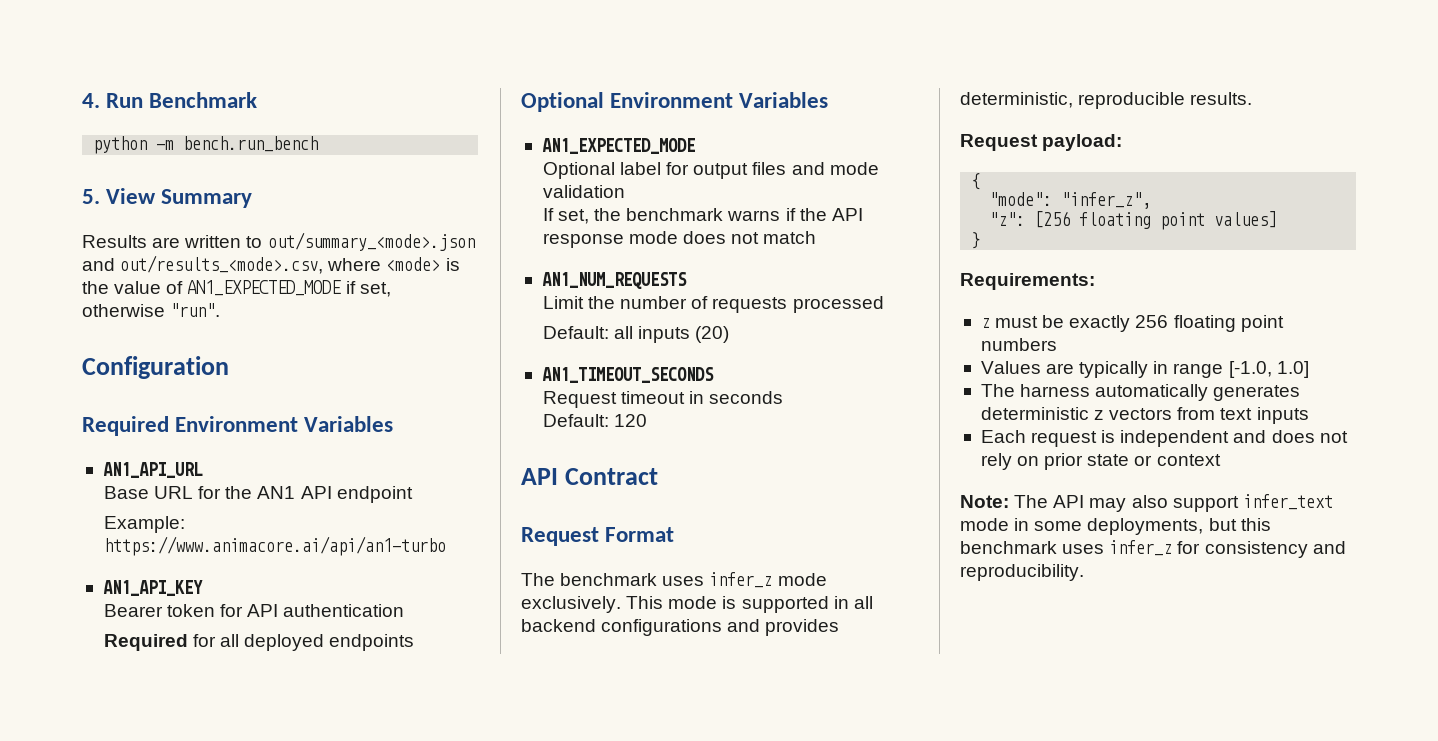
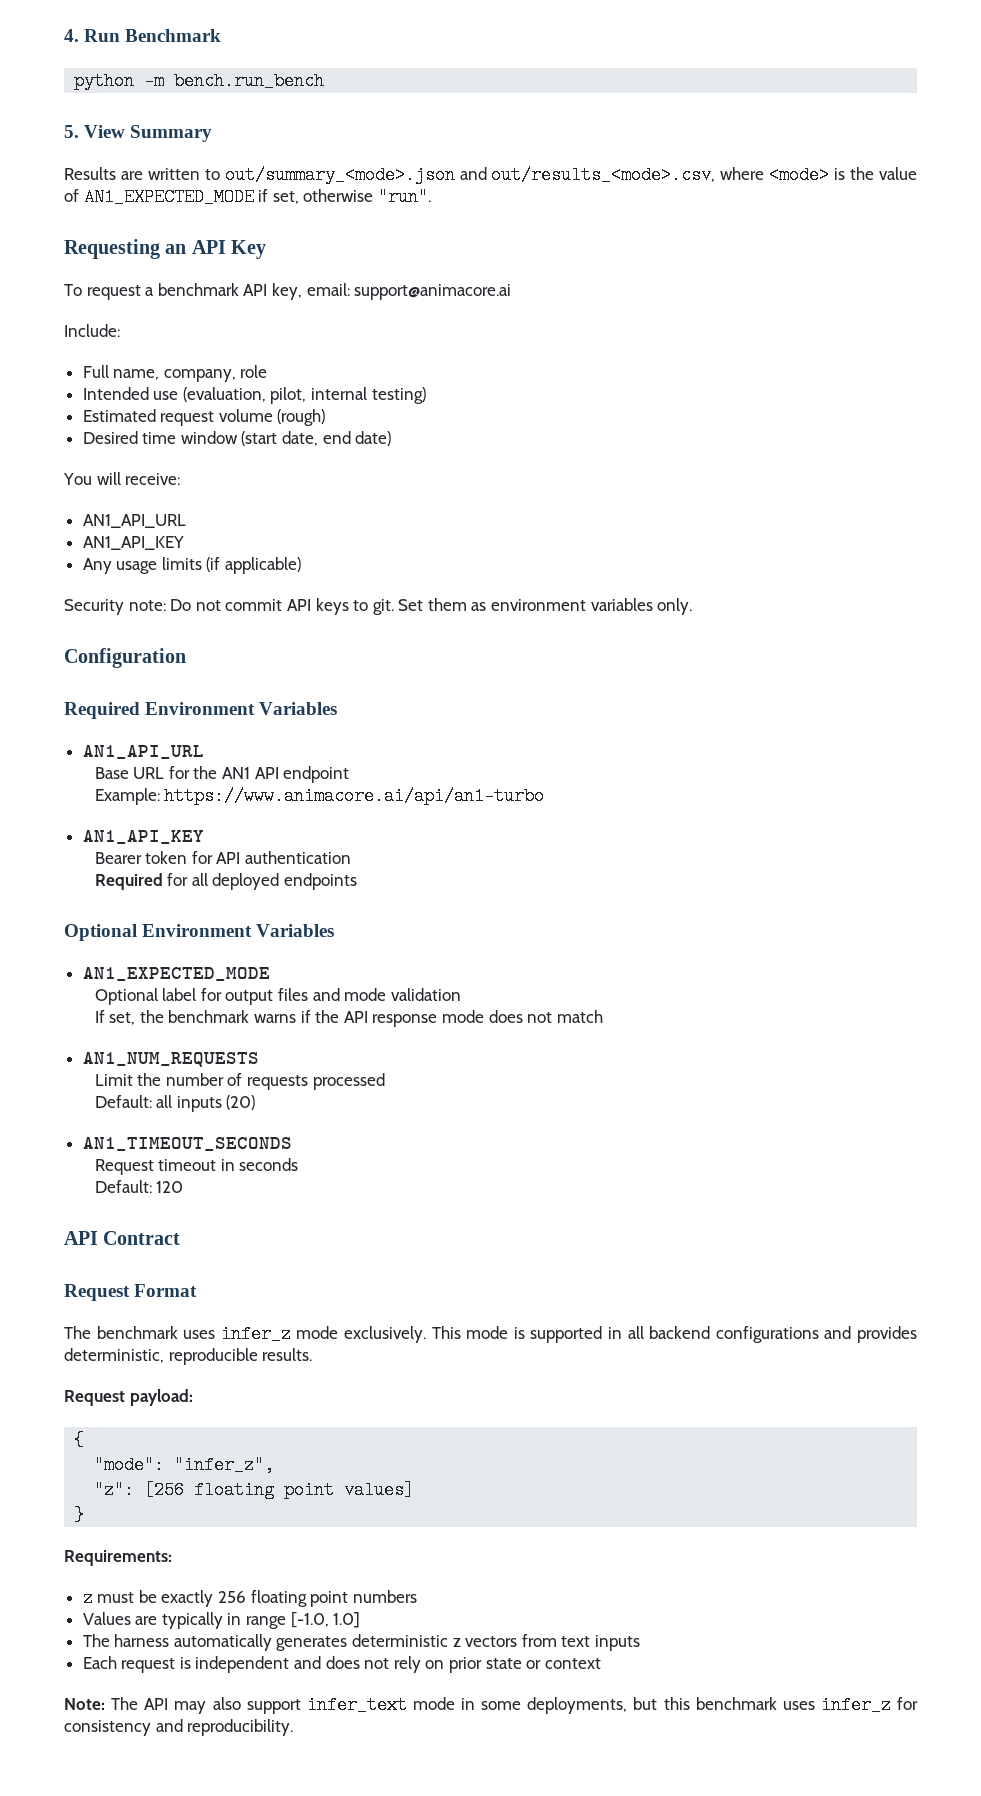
(221, 310) none -> [64,239,267,259] [64,283,512,300] [64,324,120,337] [82,365,268,382] [82,387,426,404] [82,409,326,426] [82,431,392,446] [63,472,181,485] [82,514,186,528] [82,536,184,550] [82,557,302,574] [64,598,693,615] // Requesting an API Key // To request a benchmark API key, email: support@animacore.ai // Include: // Full name, company, role // Intended use (evaluation, pilot, internal testing) // Estimated request volume (rough) // Desired time window (start date, end date) // You will receive: // AN1_API_URL // AN1_API_KEY // Any usage limits (if applicable) // Security note: Do not commit API keys to git. Set them as environment variables only.

